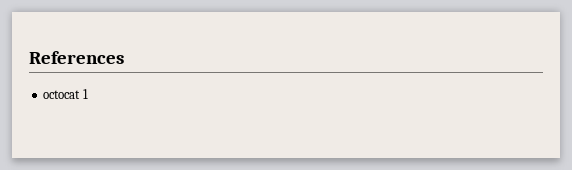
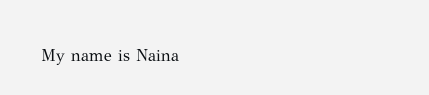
[29,51,124,64] [43,89,88,99] References // octocat 1 -> [41,49,179,65] My name is Naina

